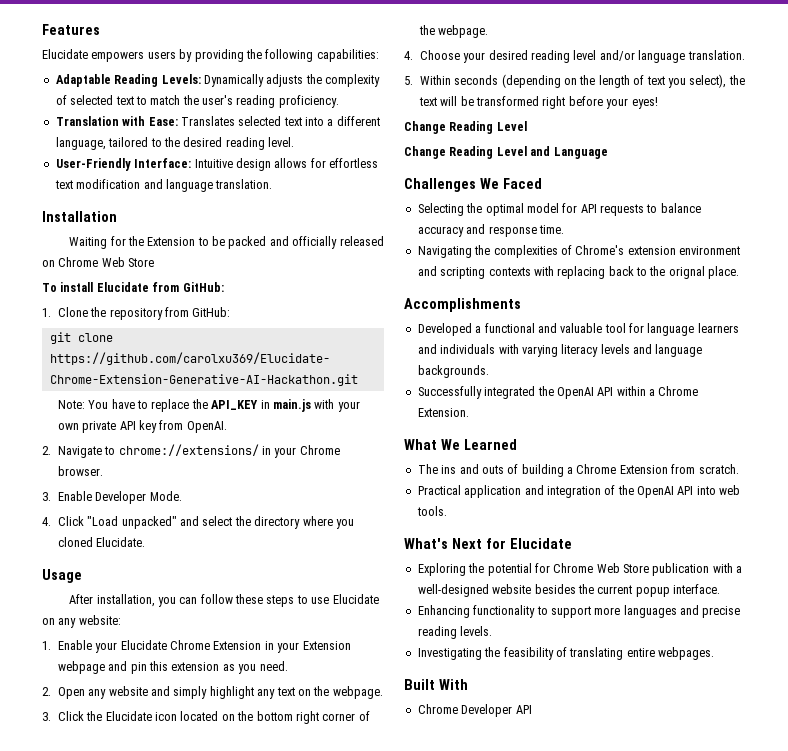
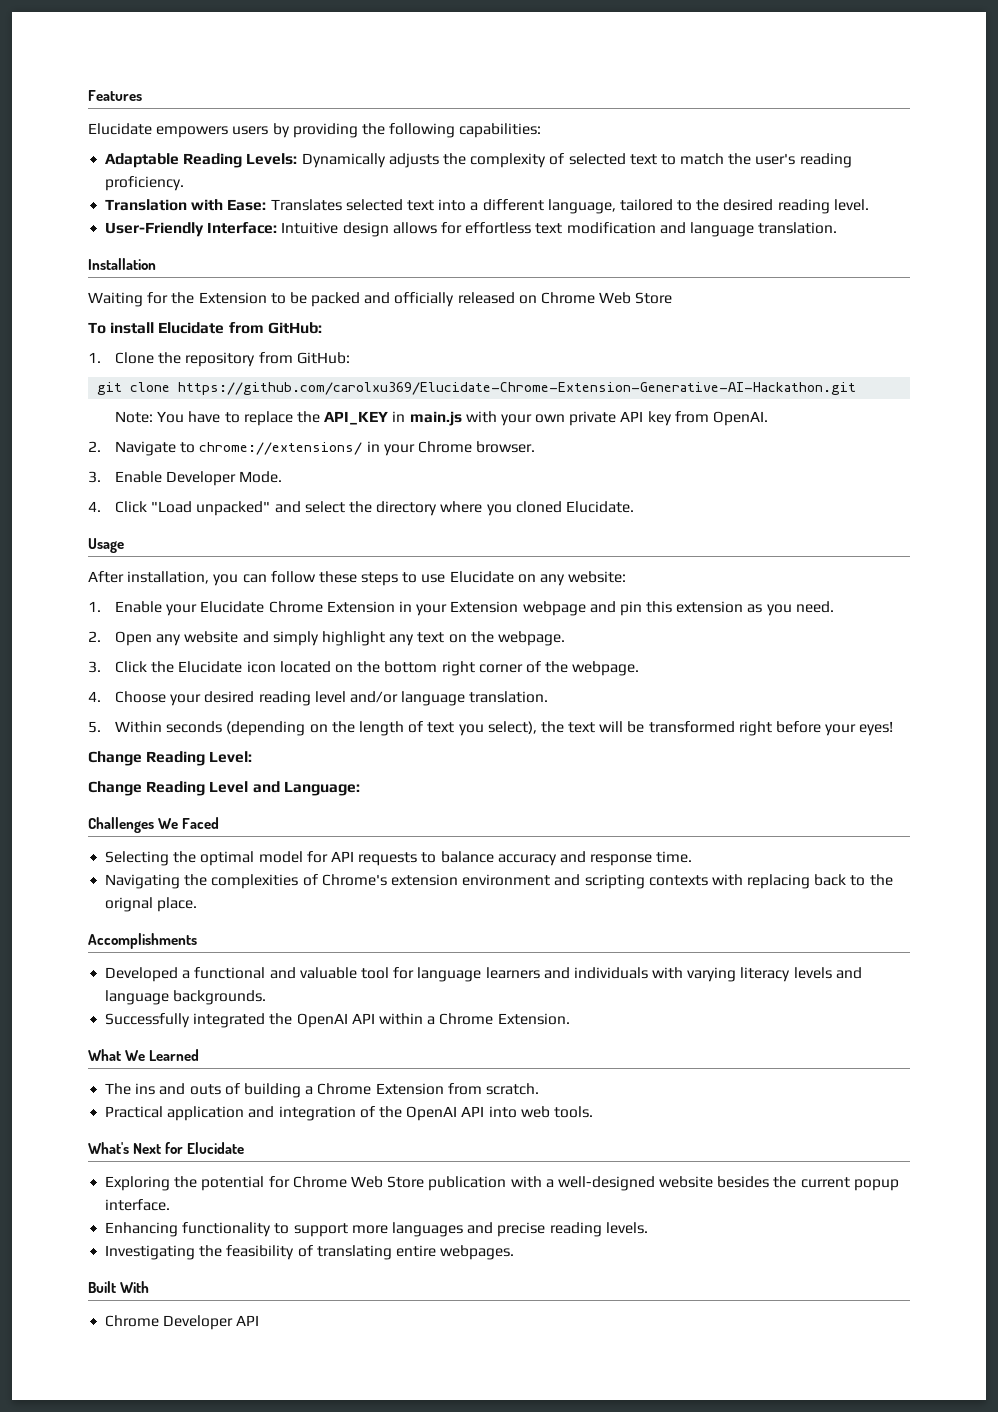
[496,121,527,131] Level -> [209,751,253,763] Level:
[553,147,608,159] Language -> [283,781,360,796] Language:

